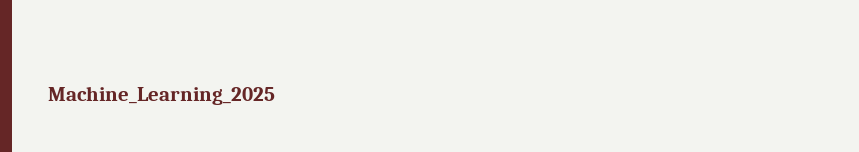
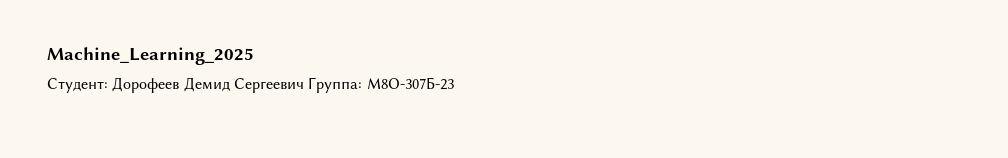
(275, 95) none -> [47,77,454,93] // Студент: Дорофеев Демид Сергеевич Группа: М8О-307Б-23

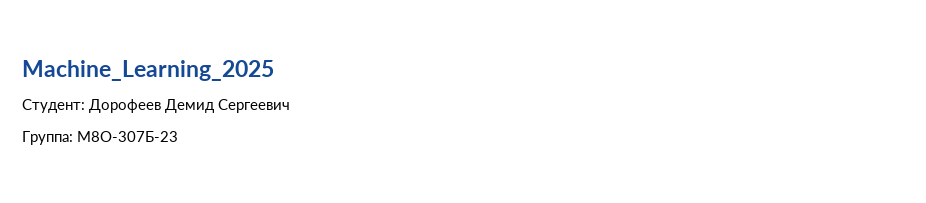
(304, 85) none -> (290, 106) //

